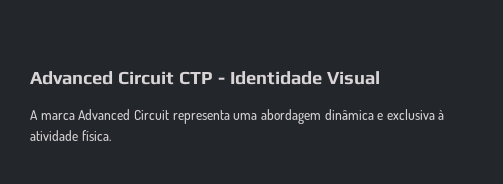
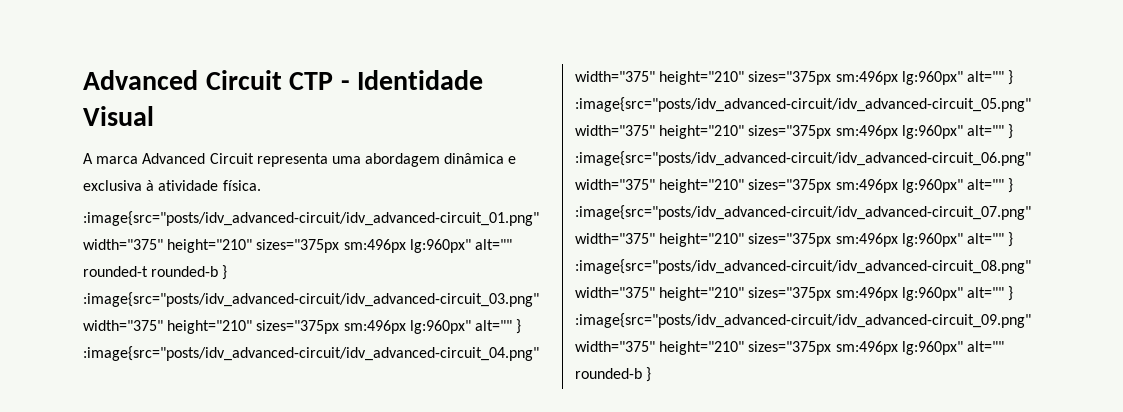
(111, 135) none -> [83,211,539,226] [83,239,512,253] [83,265,228,280] [83,292,539,307] [83,319,522,334] [83,346,539,361] [575,70,1014,85] [575,97,1031,112] [575,124,1014,139] [575,151,1031,166] [575,178,1014,193] [575,205,1031,220] [575,232,1014,247] [575,259,1031,274] [575,286,1014,301] [575,313,1031,328] [575,341,1004,355] [575,367,652,382] // :image{src="posts/idv_advanced-circuit/idv_advanced-circuit_01.png" width="375" height="210" sizes="375px sm:496px lg:960px" alt="" rounded-t rounded-b } :image{src="posts/idv_advanced-circuit/idv_advanced-circuit_03.png" width="375" height="210" sizes="375px sm:496px lg:960px" alt="" } :image{src="posts/idv_advanced-circuit/idv_advanced-circuit_04.png" width="375" height="210" sizes="375px sm:496px lg:960px" alt="" } :image{src="posts/idv_advanced-circuit/idv_advanced-circuit_05.png" width="375" height="210" sizes="375px sm:496px lg:960px" alt="" } :image{src="posts/idv_advanced-circuit/idv_advanced-circuit_06.png" width="375" height="210" sizes="375px sm:496px lg:960px" alt="" } :image{src="posts/idv_advanced-circuit/idv_advanced-circuit_07.png" width="375" height="210" sizes="375px sm:496px lg:960px" alt="" } :image{src="posts/idv_advanced-circuit/idv_advanced-circuit_08.png" width="375" height="210" sizes="375px sm:496px lg:960px" alt="" } :image{src="posts/idv_advanced-circuit/idv_advanced-circuit_09.png" width="375" height="210" sizes="375px sm:496px lg:960px" alt="" rounded-b }

